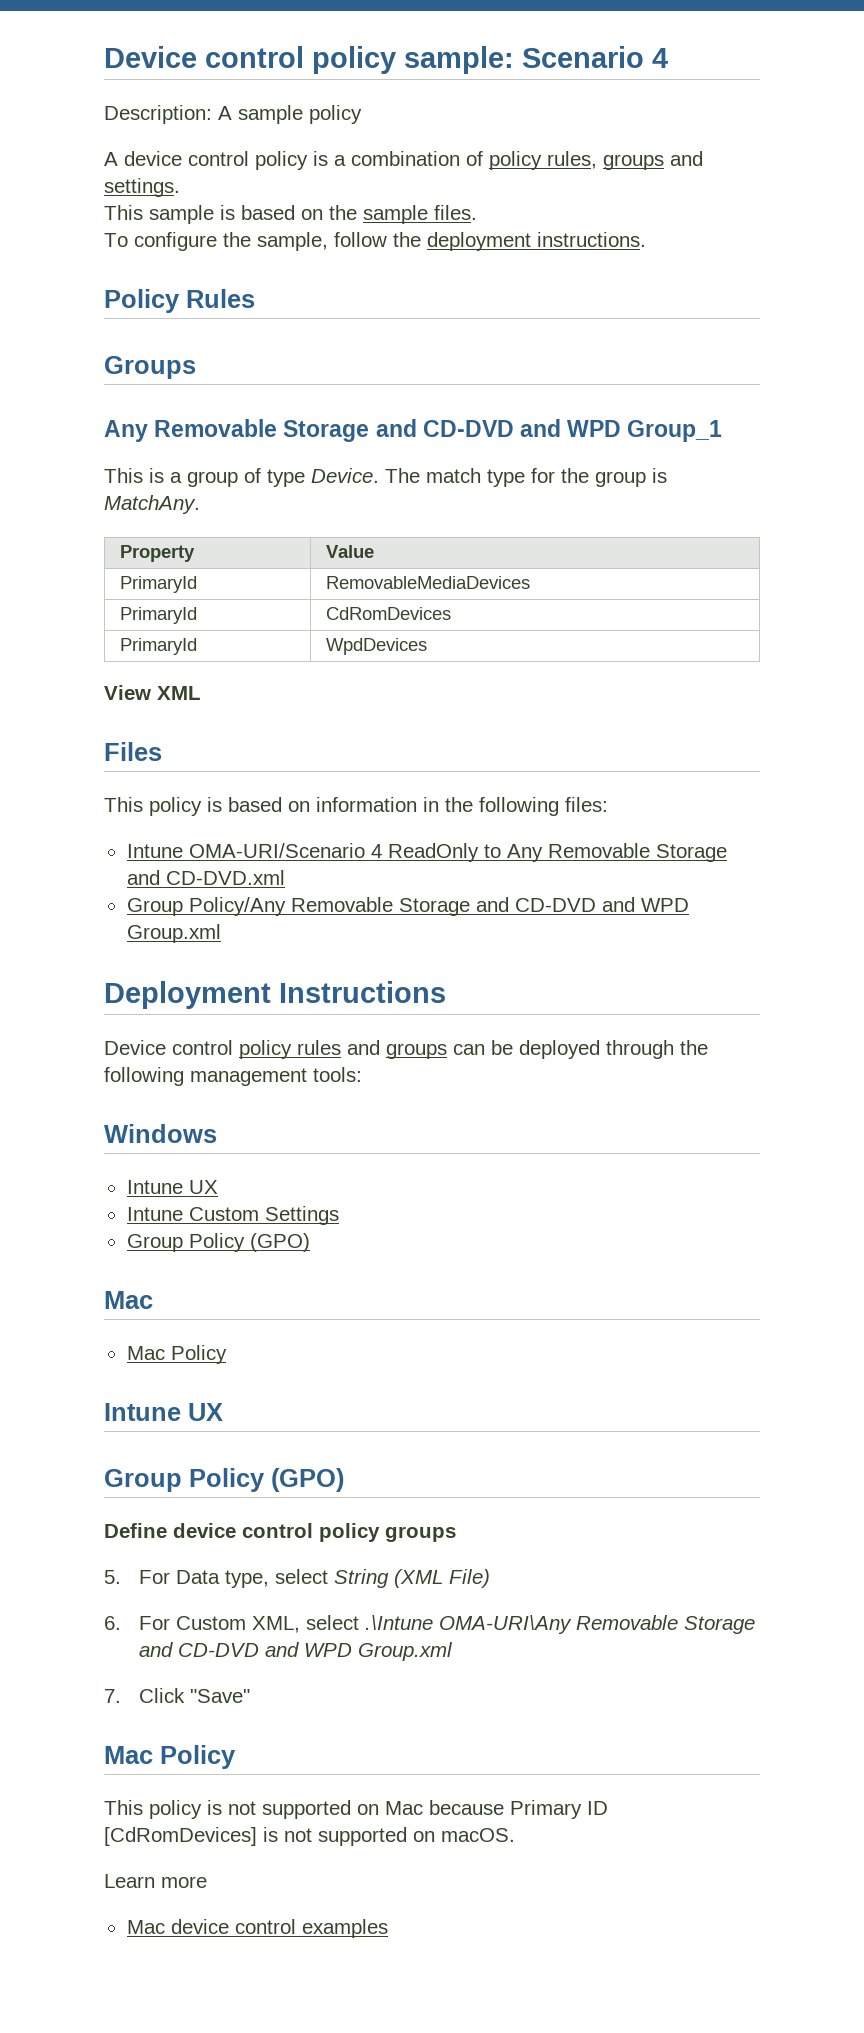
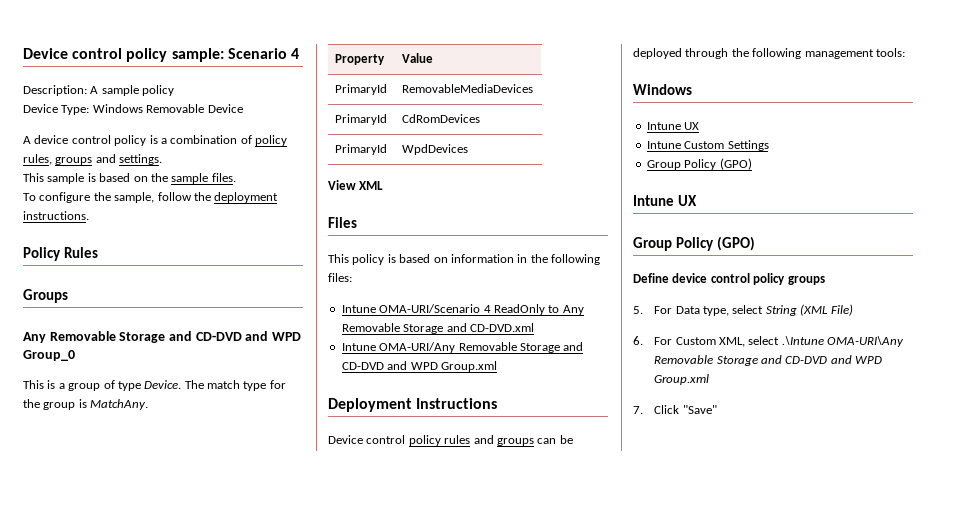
(362, 114) none -> [23,104,243,115] // Device Type: Windows Removable Device
[627,420,723,442] Group_1 -> [23,350,75,361] Group_0
[126,897,286,916] Group Policy/Any -> [341,342,456,353] Intune OMA-URI/Any
[104,1291,153,1309] [126,1345,227,1364] // Mac // Mac Policy -> (752, 164) none
[104,1745,236,1769] [104,1800,608,1819] [104,1827,515,1846] [104,1874,207,1888] [126,1919,388,1938] // Mac Policy // This policy is not supported on Mac because Primary ID [CdRomDevices] is not supported on macOS. // Learn more // Mac device control examples -> (717, 409) none

